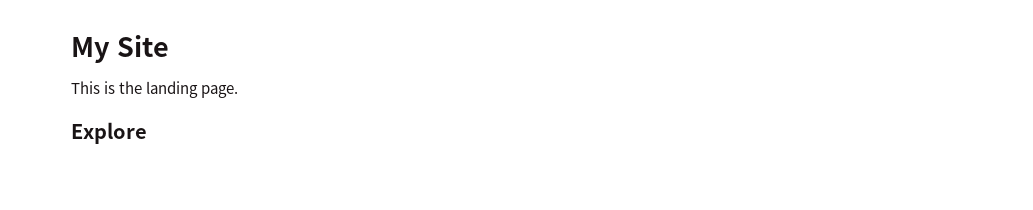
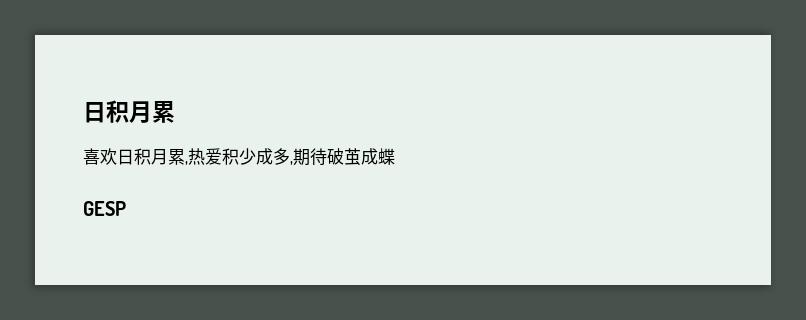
[71,35,170,63] [71,81,239,98] [71,122,147,144] My Site // This is the landing page. // Explore -> [83,100,175,123] [83,148,395,166] [83,201,126,216] 日积月累 // 喜欢日积月累,热爱积少成多,期待破茧成蝶 // GESP

